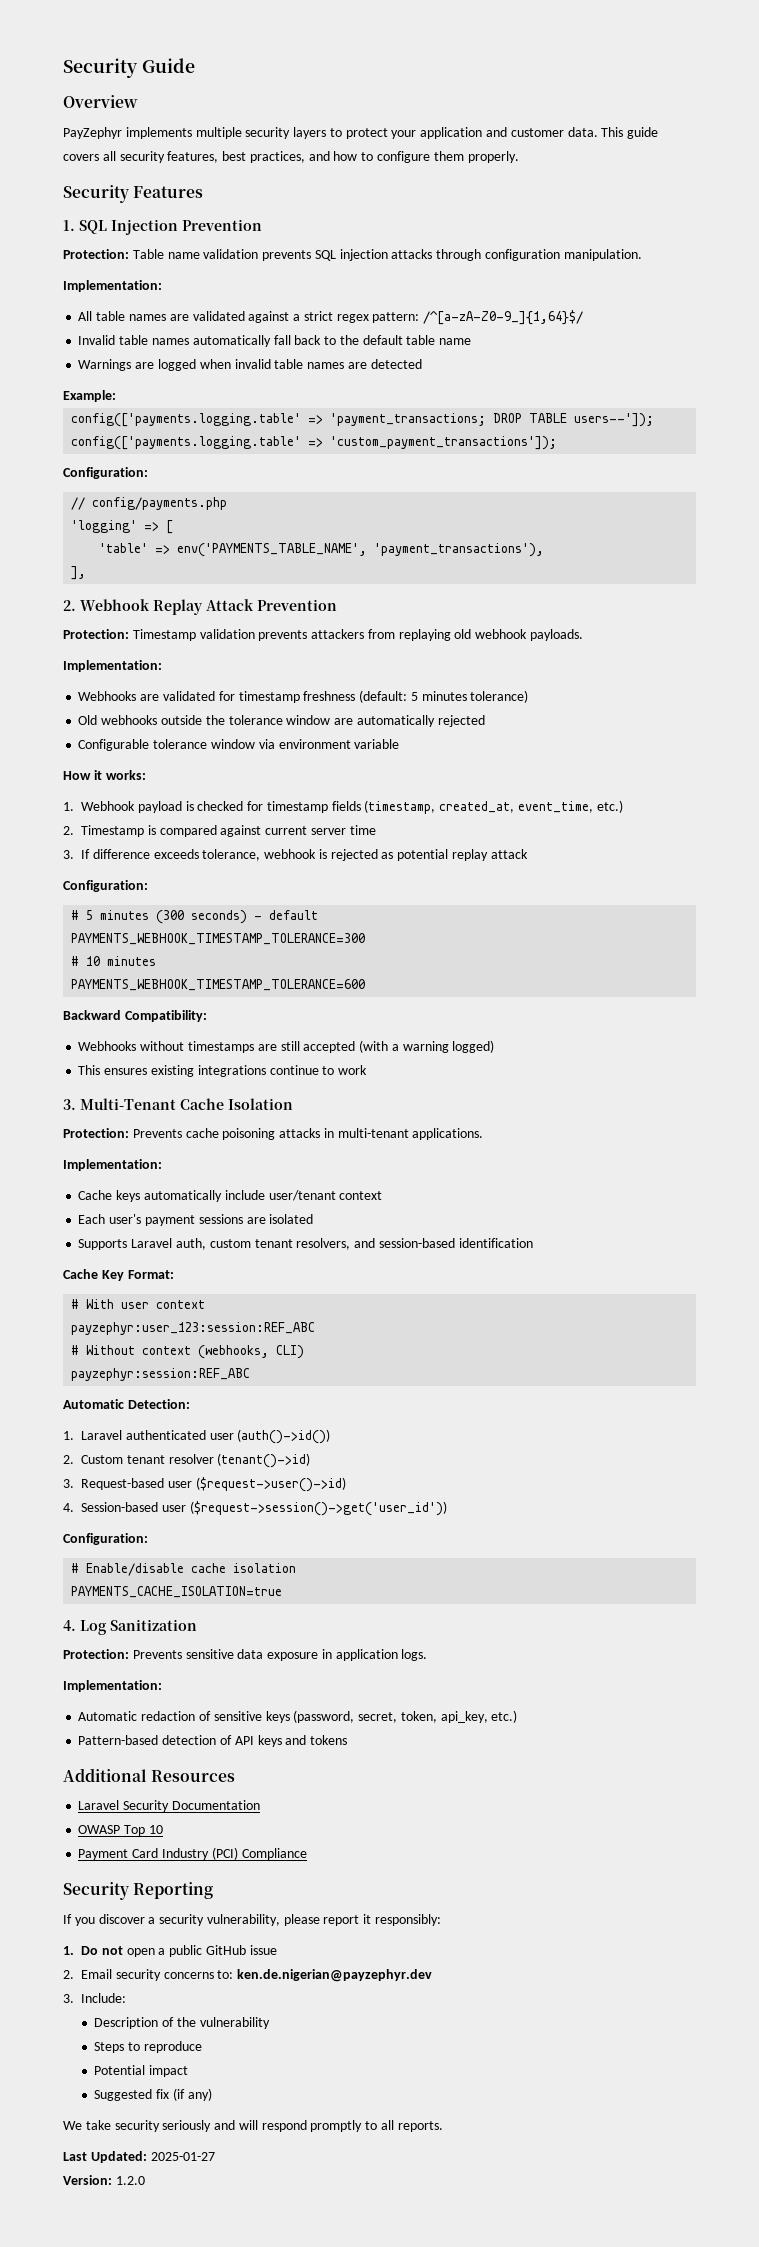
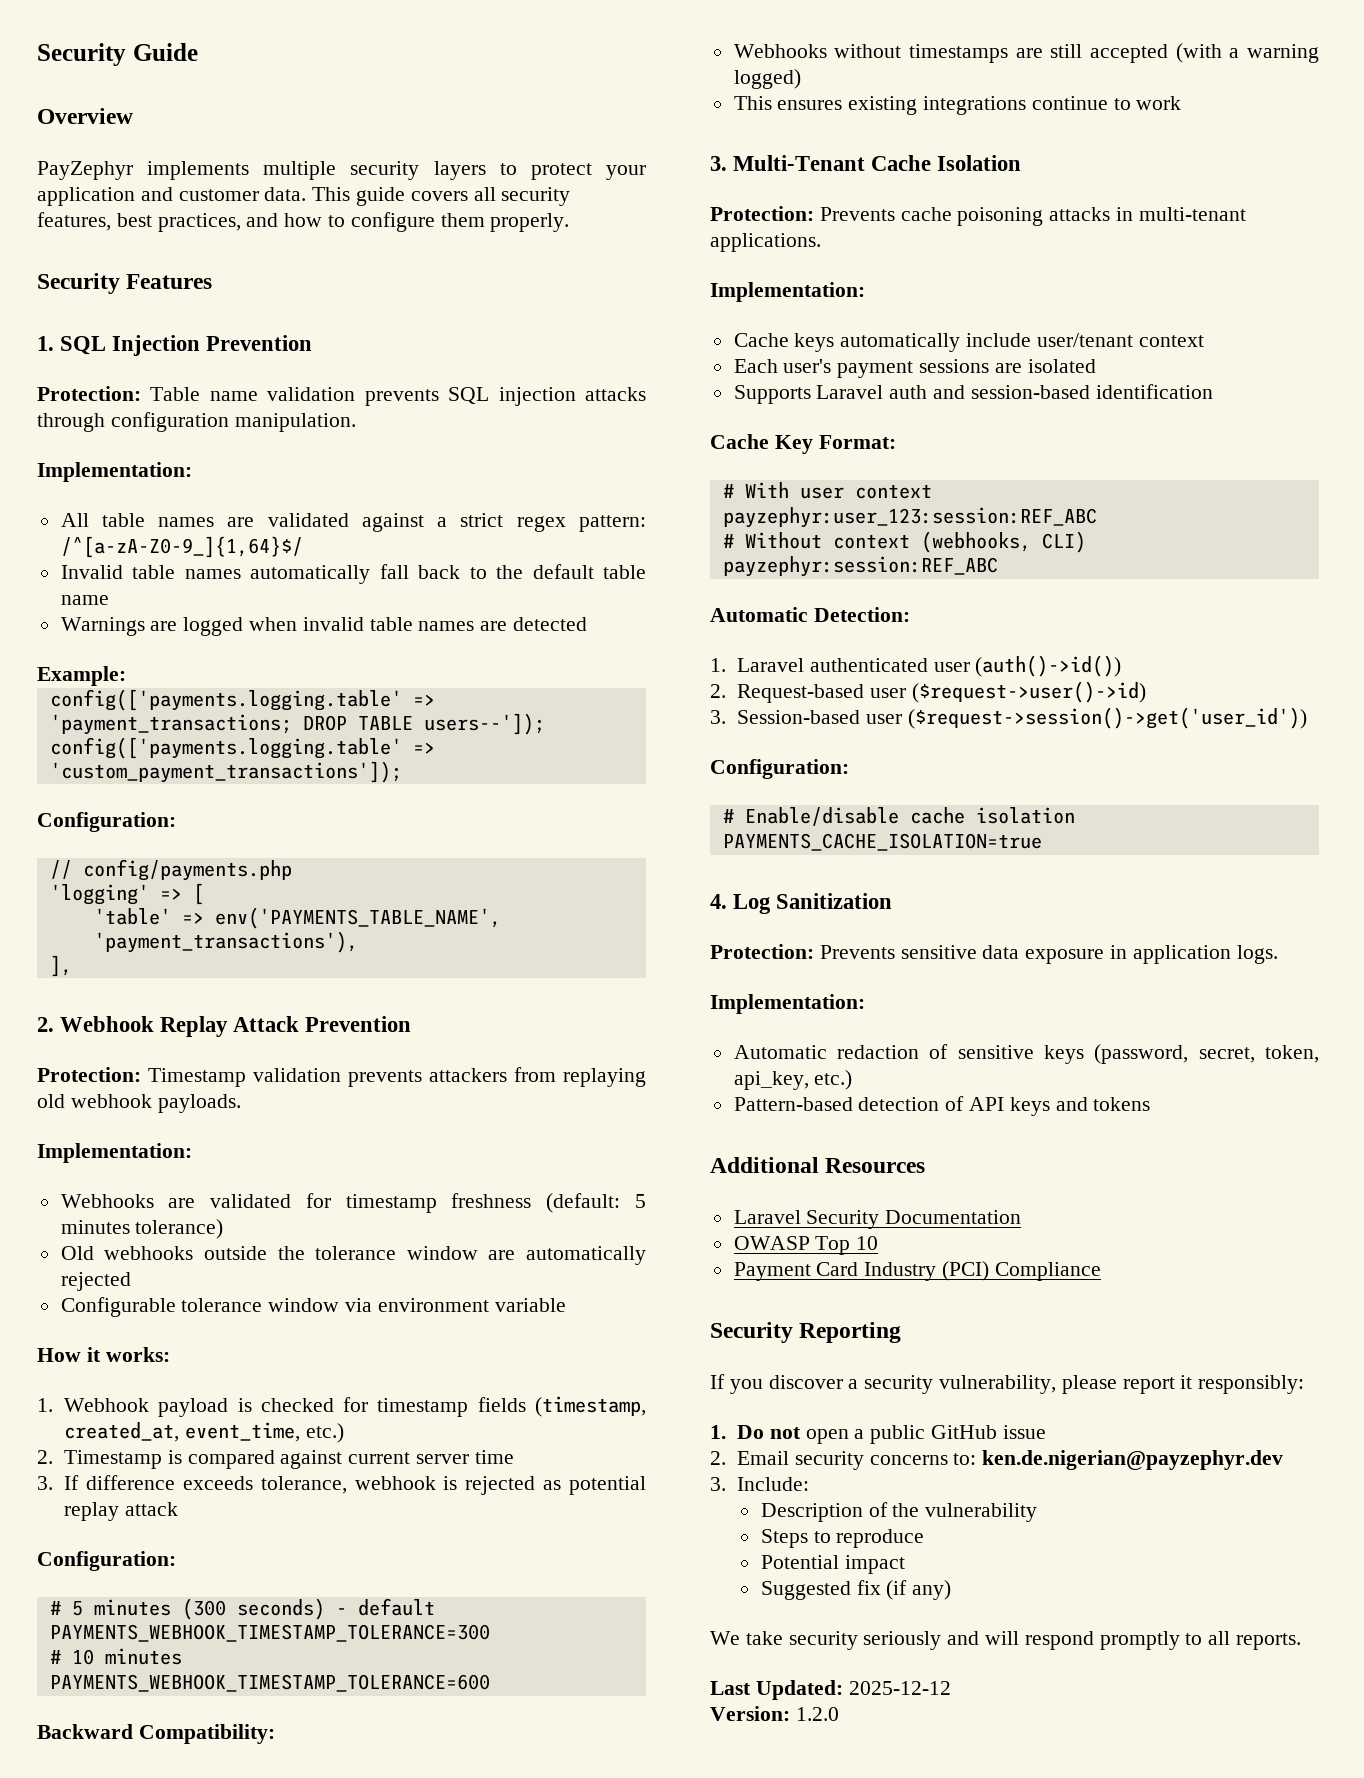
[175,1238,351,1250] auth, custom tenant resolvers, -> [889,385,928,399] auth
[81,1453,311,1468] [63,1479,74,1488] Custom tenant resolver (tenant()->id) // 3. -> (726, 691) none
[63,1503,74,1512] 4. -> [710,710,726,724] 3.
[150,2152,215,2161] 2025-01-27 -> [848,1681,951,1695] 2025-12-12

